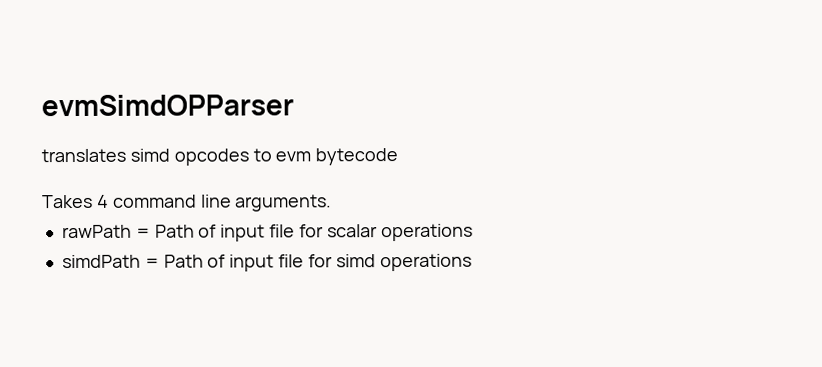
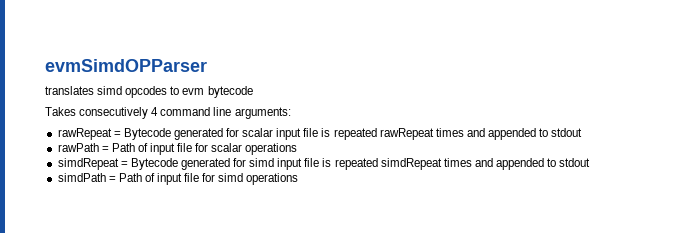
(93, 201) none -> [79,107,149,119] consecutively
[235,194,333,212] arguments. -> [234,107,291,119] [57,128,583,140] arguments: // rawRepeat = Bytecode generated for scalar input file is repeated rawRepeat times and appended to stdout
(473, 232) none -> [57,158,591,170] // simdRepeat = Bytecode generated for simd input file is repeated simdRepeat times and appended to stdout

